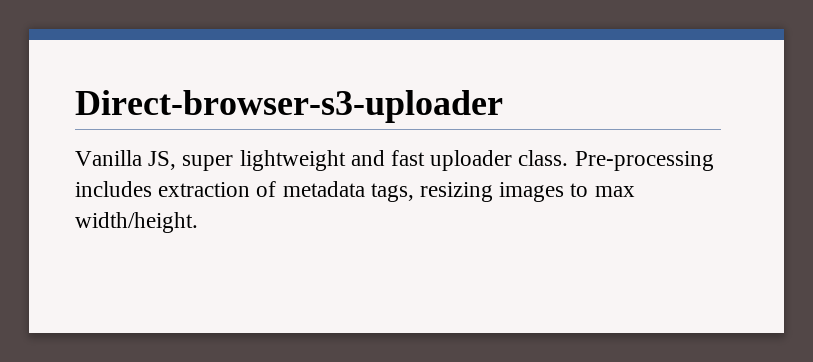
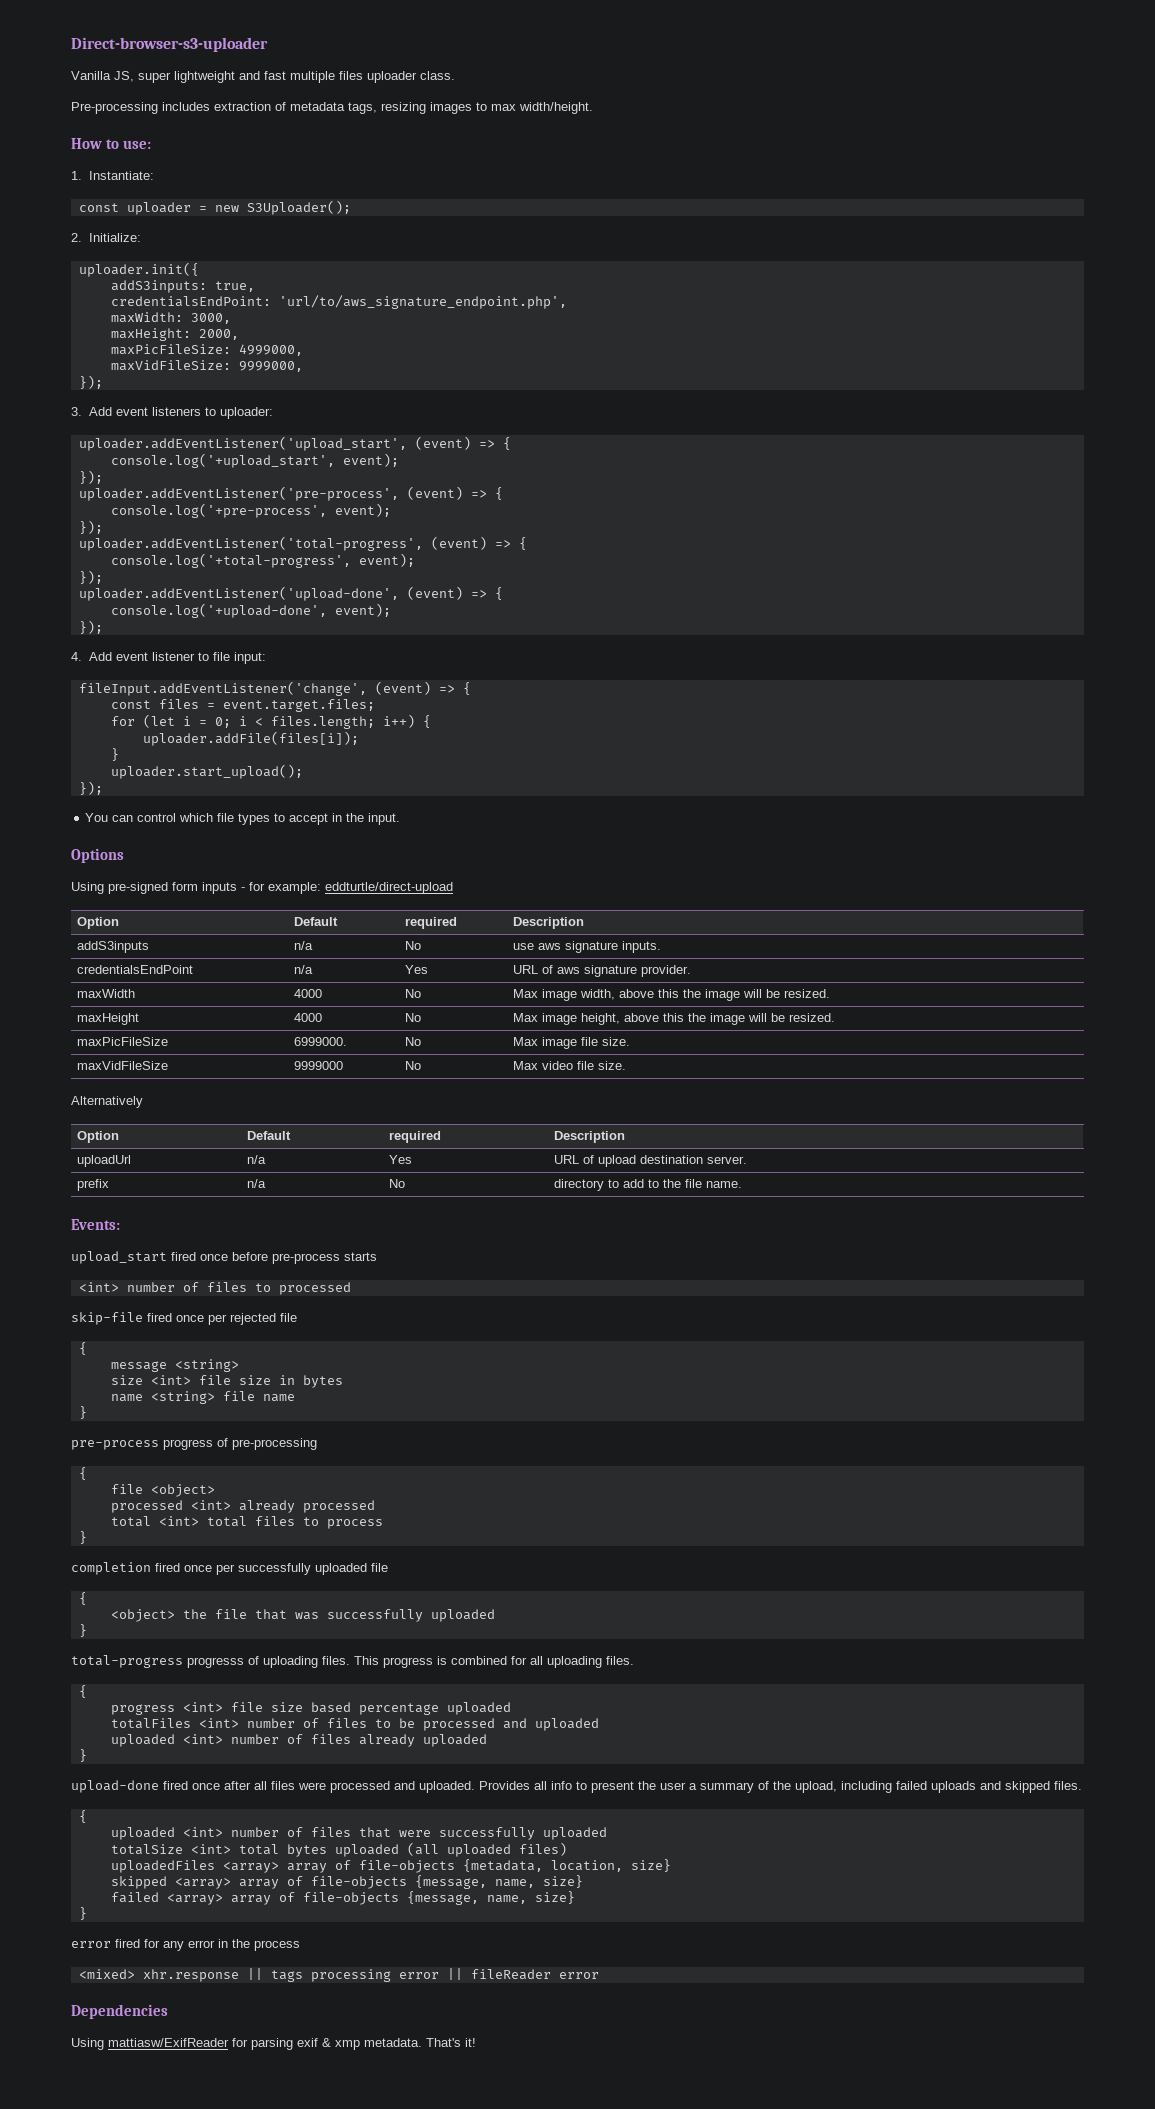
(426, 158) none -> [290,71,363,83] multiple files
(569, 158) none -> (455, 75) //
(198, 222) none -> [71,138,151,149] [71,171,154,180] [78,200,351,215] [71,233,141,242] [78,262,199,277] [110,280,255,293] [110,295,567,309] [110,312,231,324] [110,328,239,341] [110,344,303,356] [110,360,303,372] [78,375,103,389] [71,407,273,419] [78,436,511,451] [110,453,399,468] [78,470,103,484] [78,486,503,501] [110,503,391,518] [78,520,103,534] [78,536,527,551] [110,553,415,568] [78,570,103,584] [78,586,503,601] [110,603,391,618] [78,620,103,634] [71,652,266,664] [78,681,471,696] [110,699,375,712] [110,714,431,729] [142,731,359,746] [110,748,119,761] [110,764,303,779] [78,781,103,795] [85,813,401,825] [71,848,124,863] [71,882,453,894] [76,917,119,929] [293,917,338,926] [404,917,457,929] [512,917,584,929] [76,941,149,953] [293,941,313,950] [404,941,421,950] [512,941,661,953] [76,965,193,974] [293,965,313,974] [404,965,428,974] [512,965,691,977] [76,989,135,998] [293,989,322,998] [404,989,421,998] [512,989,830,1001] [76,1013,139,1025] [293,1013,322,1022] [404,1013,421,1022] [512,1013,835,1025] [76,1037,168,1046] [293,1037,347,1046] [404,1037,421,1046] [512,1037,630,1049] [76,1061,168,1070] [293,1061,343,1070] [404,1061,421,1070] [512,1061,626,1070] [71,1096,143,1108] [76,1131,119,1143] [246,1131,291,1140] [388,1131,441,1143] [553,1131,625,1143] [76,1155,131,1167] [246,1155,266,1164] [388,1155,412,1164] [553,1155,747,1167] [76,1179,109,1191] [246,1179,266,1188] [388,1179,405,1188] [553,1179,742,1191] [71,1219,120,1230] [71,1251,377,1264] [78,1282,351,1295] [71,1312,297,1325] [78,1342,87,1355] [110,1359,239,1372] [110,1375,343,1388] [110,1391,295,1404] [78,1406,87,1419] [71,1438,317,1450] [78,1467,87,1480] [110,1484,215,1497] [110,1500,375,1513] [110,1516,383,1529] [78,1531,87,1544] [71,1562,388,1575] [78,1592,87,1605] [110,1609,495,1622] [78,1624,87,1637] [71,1655,634,1668] [78,1685,87,1698] [110,1702,511,1715] [110,1718,599,1731] [110,1734,487,1747] [78,1749,87,1762] [71,1780,1082,1793] [78,1810,87,1823] [110,1827,607,1840] [110,1842,567,1857] [110,1859,671,1873] [110,1875,583,1889] [110,1891,575,1905] [78,1907,87,1920] [71,1939,300,1951] [78,1968,599,1982] [71,2004,168,2019] [71,2038,476,2050] // How to use: // 1. Instantiate: // const uploader = new S3Uploader(); // 2. Initialize: // uploader.init({ // addS3inputs: true, // credentialsEndPoint: 'url/to/aws_signature_endpoint.php', // maxWidth: 3000, // maxHeight: 2000, // maxPicFileSize: 4999000, // maxVidFileSize: 9999000, // }); // 3. Add event listeners to uploader: // uploader.addEventListener('upload_start', (event) => { // console.log('+upload_start', event); // }); // uploader.addEventListener('pre-process', (event) => { // console.log('+pre-process', event); // }); // uploader.addEventListener('total-progress', (event) => { // console.log('+total-progress', event); // }); // uploader.addEventListener('upload-done', (event) => { // console.log('+upload-done', event); // }); // 4. Add event listener to file input: // fileInput.addEventListener('change', (event) => { // const files = event.target.files; // for (let i = 0; i < files.length; i++) { // uploader.addFile(files[i]); // } // uploader.start_upload(); // }); // You can control which file types to accept in the input. // Options // Using pre-signed form inputs - for example: eddturtle/direct-upload // Option | Default | required | Description // addS3inputs | n/a | No | use aws signature inputs. // credentialsEndPoint | n/a | Yes | URL of aws signature provider. // maxWidth | 4000 | No | Max image width, above this the image will be resized. // maxHeight | 4000 | No | Max image height, above this the image will be resized. // maxPicFileSize | 6999000. | No | Max image file size. // maxVidFileSize | 9999000 | No | Max video file size. // Alternatively // Option | Default | required | Description // uploadUrl | n/a | Yes | URL of upload destination server. // prefix | n/a | No | directory to add to the file name. // Events: // upload_start fired once before pre-process starts // <int> number of files to processed // skip-file fired once per rejected file // { // message <string> // size <int> file size in bytes // name <string> file name // } // pre-process progress of pre-processing // { // file <object> // processed <int> already processed // total <int> total files to process // } // completion fired once per successfully uploaded file // { // <object> the file that was successfully uploaded // } // total-progress progresss of uploading files. This progress is combined for all uploading files. // { // progress <int> file size based percentage uploaded // totalFiles <int> number of files to be processed and uploaded // uploaded <int> number of files already uploaded // } // upload-done fired once after all files were processed and uploaded. Provides all info to present the user a summary of the upload, including failed uploads and skipped files. // { // uploaded <int> number of files that were successfully uploaded // totalSize <int> total bytes uploaded (all uploaded files) // uploadedFiles <array> array of file-objects {metadata, location, size} // skipped <array> array of file-objects {message, name, size} // failed <array> array of file-objects {message, name, size} // } // error fired for any error in the process // <mixed> xhr.response || tags processing error || fileReader error // Dependencies // Using mattiasw/ExifReader for parsing exif & xmp metadata. That's it!

